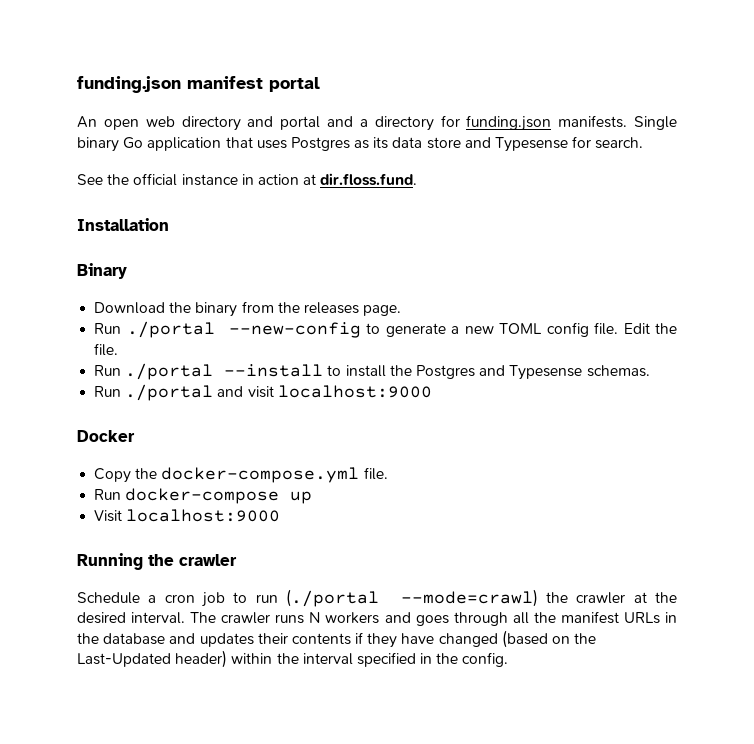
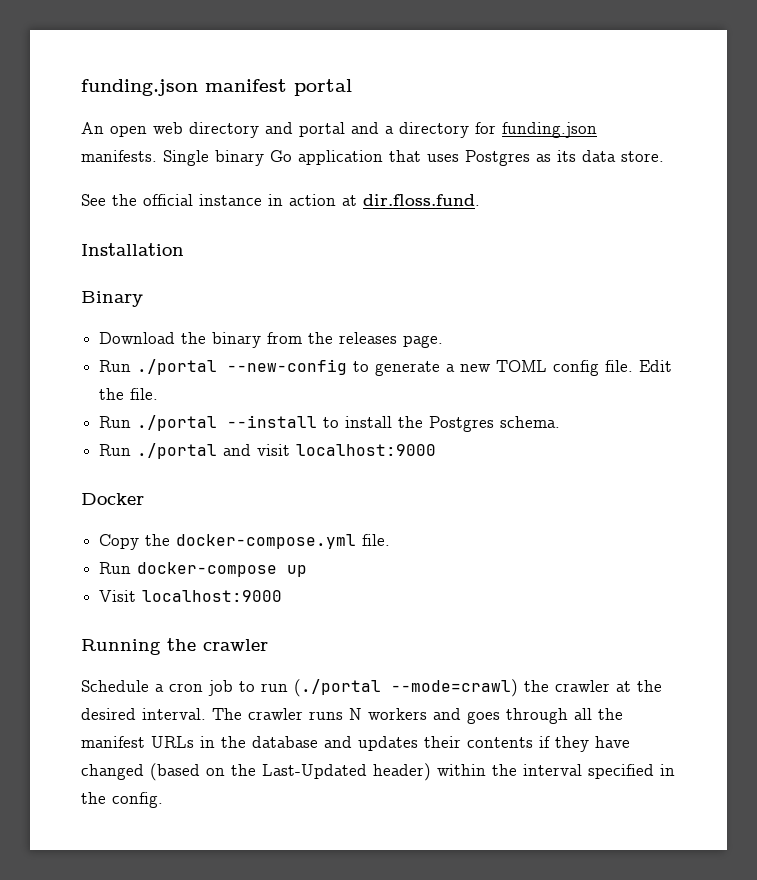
[426,136,644,152] store and Typesense for search. -> [621,151,664,162] store.
[479,365,650,380] and Typesense schemas. -> [500,416,561,428] schema.

